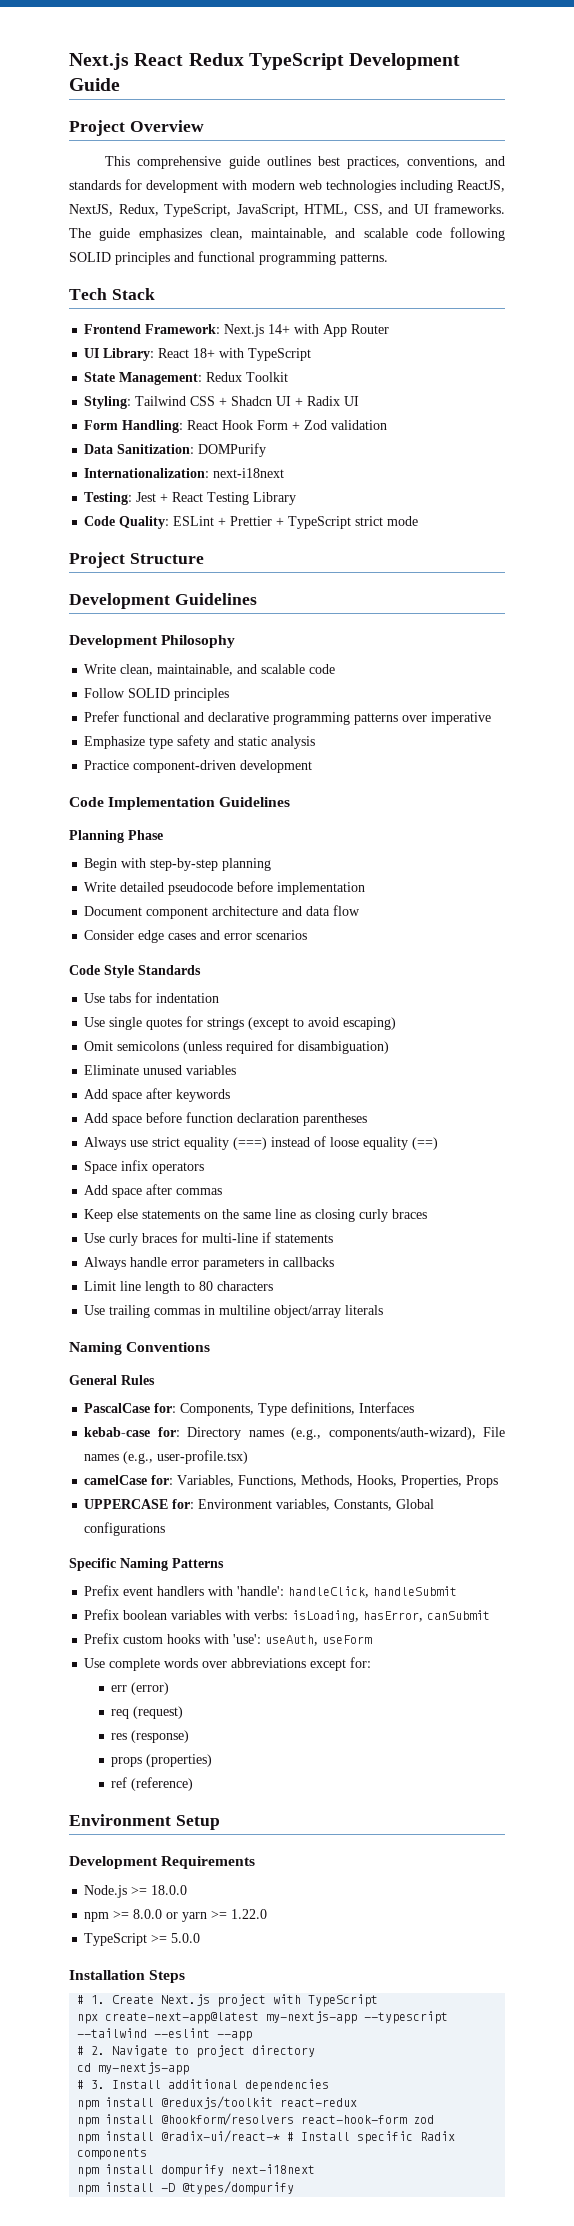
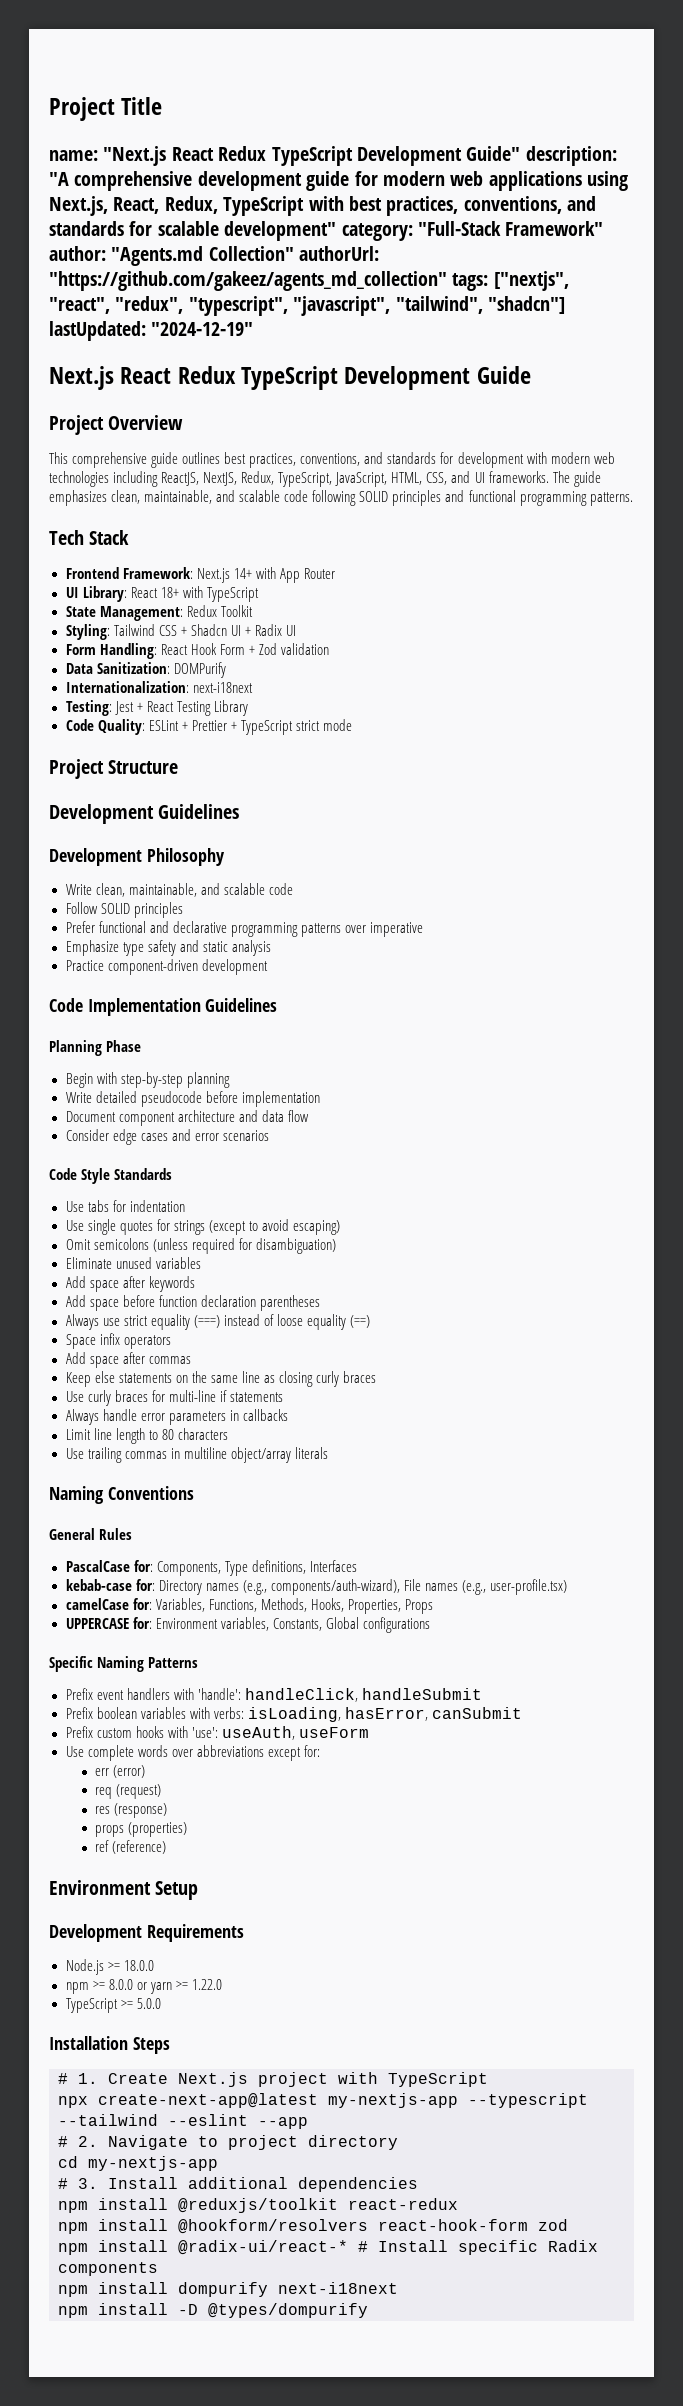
(69, 61) none -> [49,97,163,121] [49,146,617,166] [49,171,629,191] [49,196,597,216] [49,221,604,241] [49,246,380,266] [49,271,569,291] [49,296,565,316] [49,321,254,341] Project Title // name: "Next.js React Redux TypeScript Development Guide" description: "A comprehensive development guide for modern web applications using Next.js, React, Redux, TypeScript with best practices, conventions, and standards for scalable development" category: "Full-Stack Framework" author: "Agents.md Collection" authorUrl: "https://github.com/gakeez/agents_md_collection" tags: ["nextjs", "react", "redux", "typescript", "javascript", "tailwind", "shadcn"] lastUpdated: "2024-12-19" //

